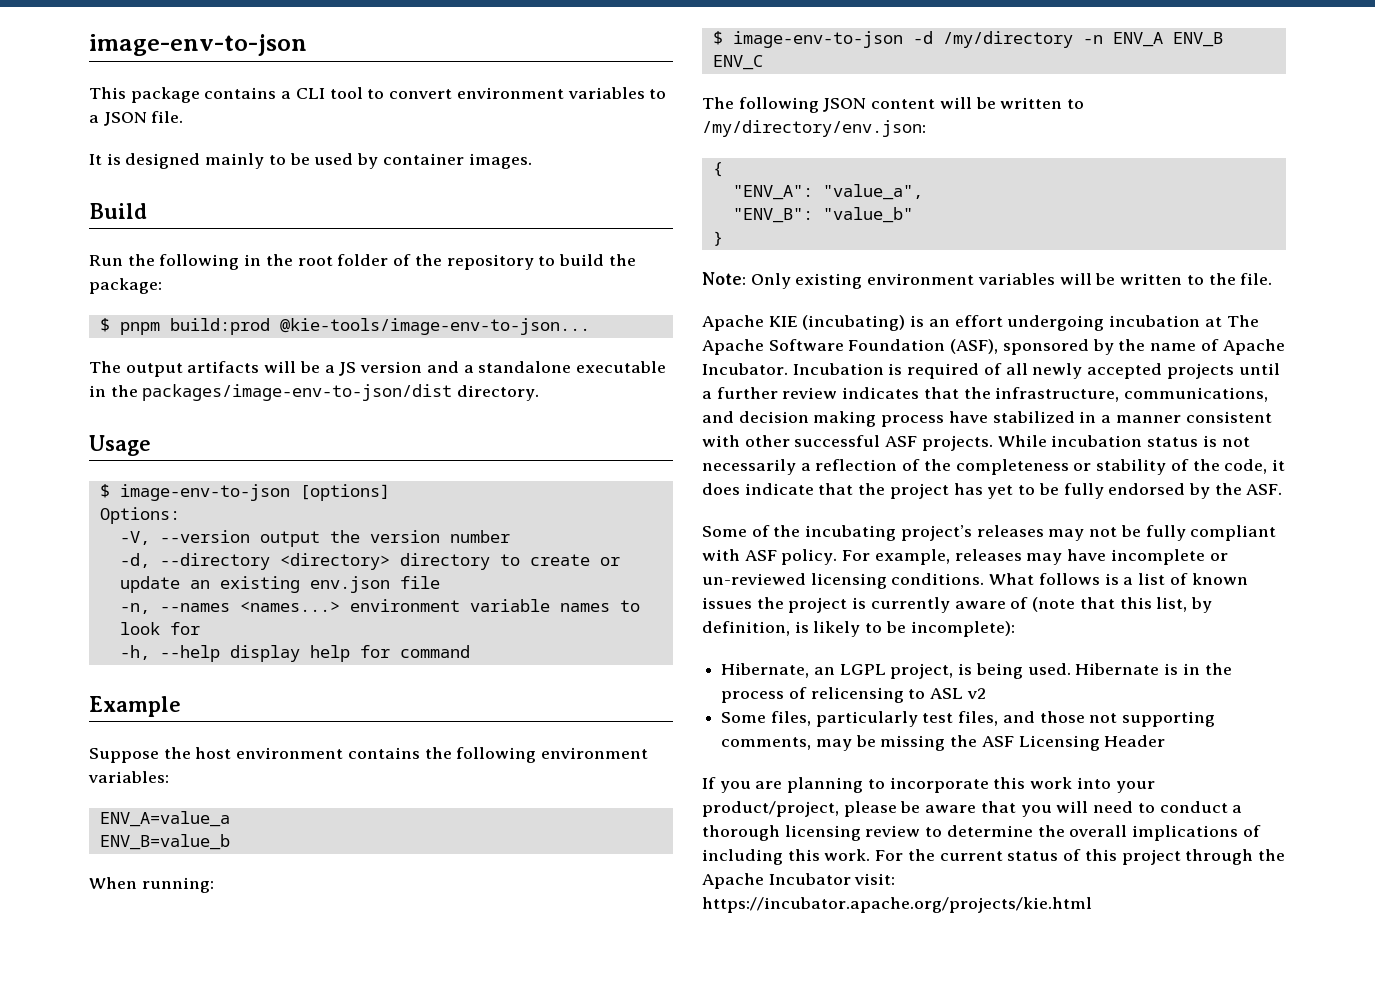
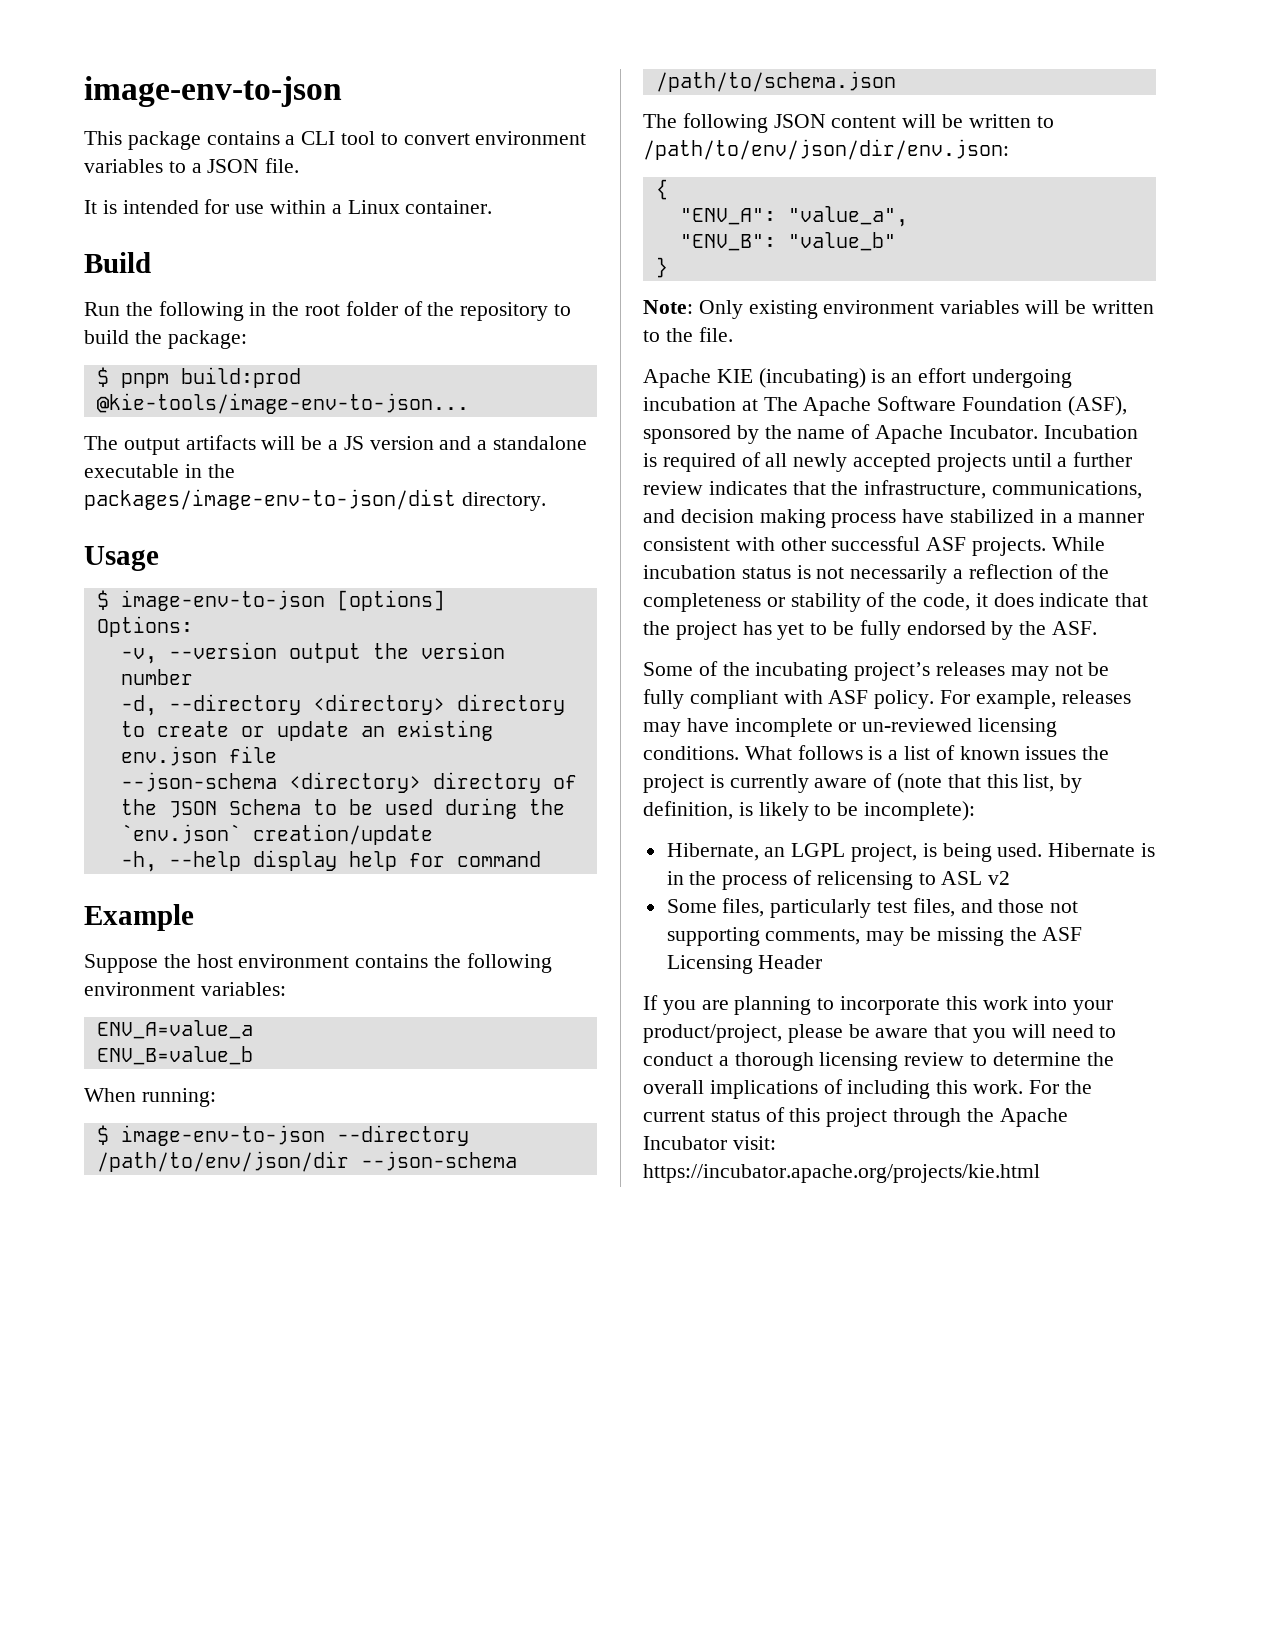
[125,153,532,169] designed mainly to be used by container images. -> [122,199,493,214] intended for use within a Linux container.
[119,531,150,545] -V, -> [120,648,157,664] -v,
[119,599,640,614] [119,622,200,635] -n, --names <names...> environment variable names to look for -> [120,772,577,793] [120,798,565,819] [120,824,433,845] --json-schema <directory> directory of the JSON Schema to be used during the `env.json` creation/update
[912,31,1223,48] [712,55,763,70] -d /my/directory -n ENV_A ENV_B ENV_C -> [336,1125,469,1146] [96,1151,517,1172] [655,71,896,92] --directory /path/to/env/json/dir --json-schema /path/to/schema.json
[702,120,926,137] /my/directory/env.json: -> [643,139,1009,160] /path/to/env/json/dir/env.json:

